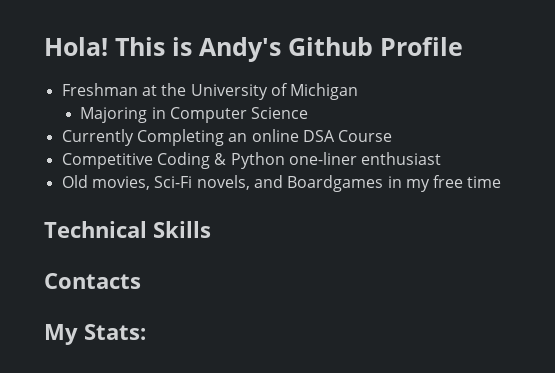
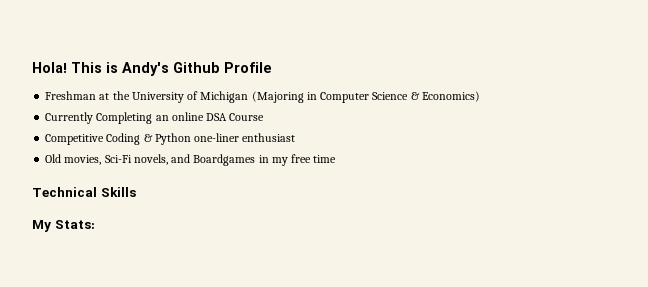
[80,107,148,123] // Majoring -> [251,91,304,103] (Majoring
(309, 113) none -> [410,91,480,102] & Economics)
[44,273,141,289] // Contacts -> (136, 192) none

